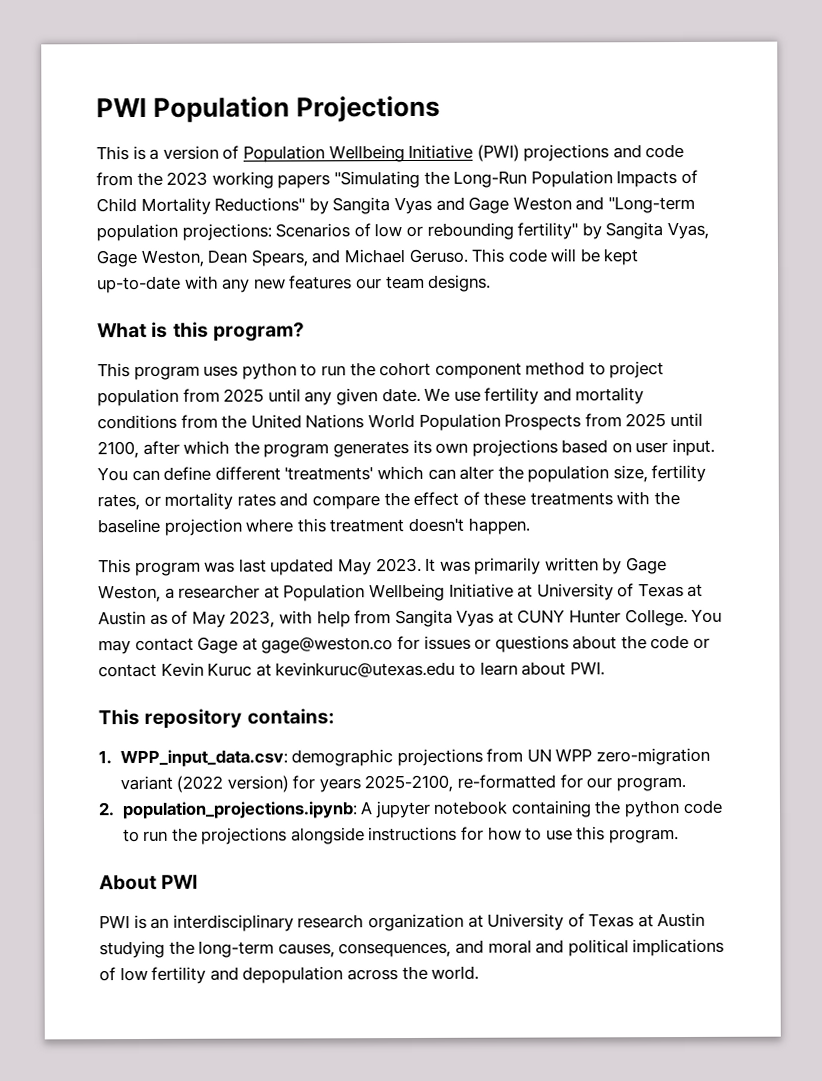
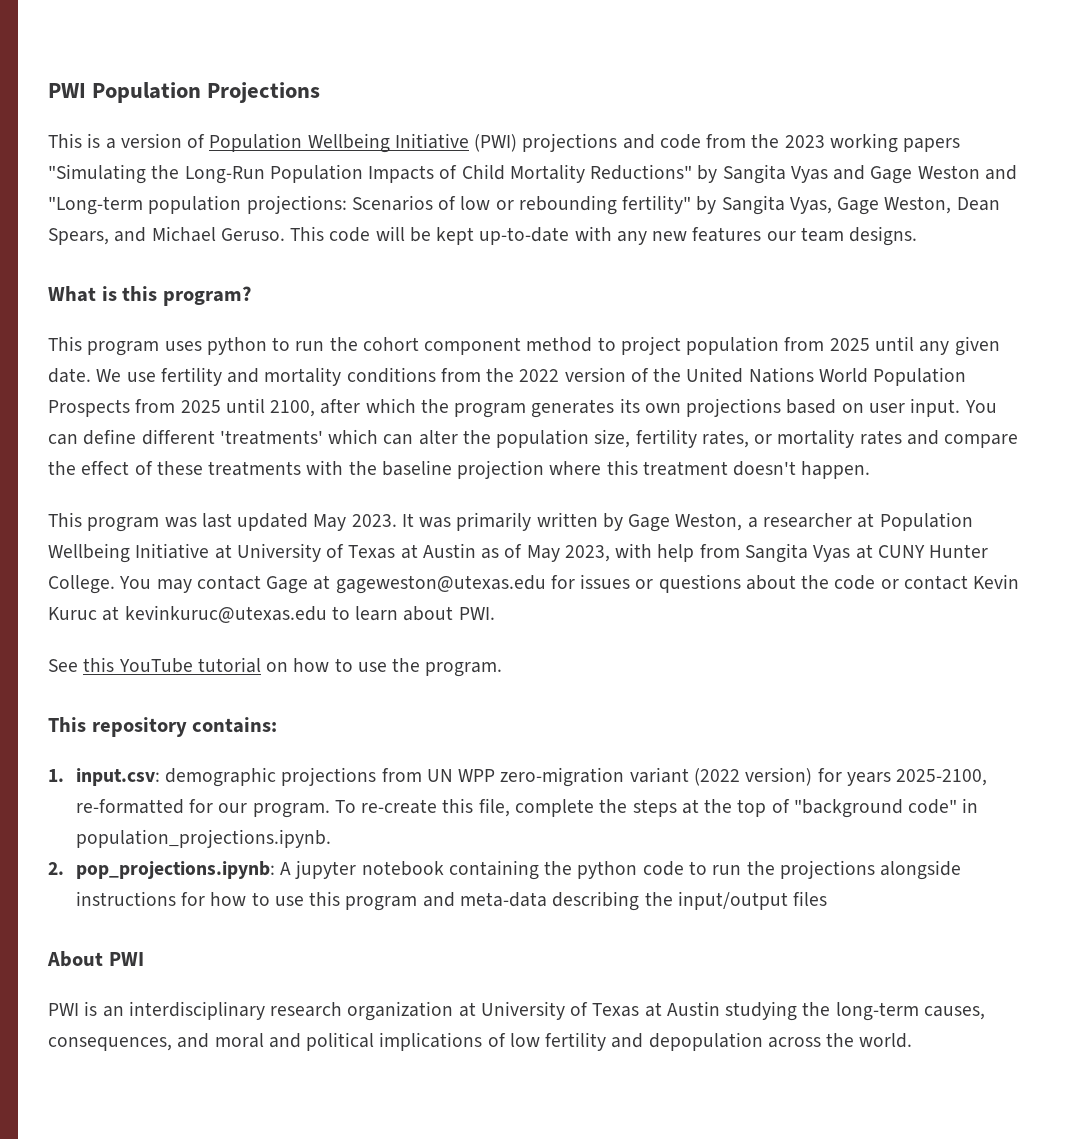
(248, 421) none -> [519,367,682,382] 2022 version of the
[261,637,394,654] gage@weston.co -> [335,575,546,594] gageweston@utexas.edu
(605, 668) none -> [48,657,503,677] // See this YouTube tutorial on how to use the program.
[119,749,288,768] WPP_input_data.csv: -> [75,768,160,786] input.csv:
(686, 784) none -> [334,798,979,818] [75,829,331,848] To re-create this file, complete the steps at the top of "background code" in population_projections.ipynb.
[121,801,358,820] population_projections.ipynb: -> [75,861,275,879] pop_projections.ipynb:
[608,829,679,844] program. -> [345,891,828,911] program and meta-data describing the input/output files

